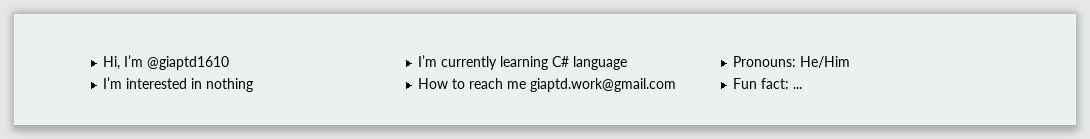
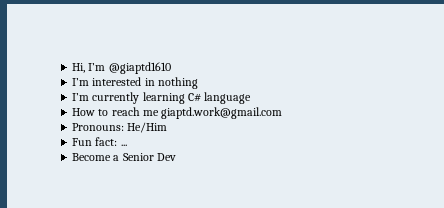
(803, 88) none -> [72,153,176,161] // Become a Senior Dev

